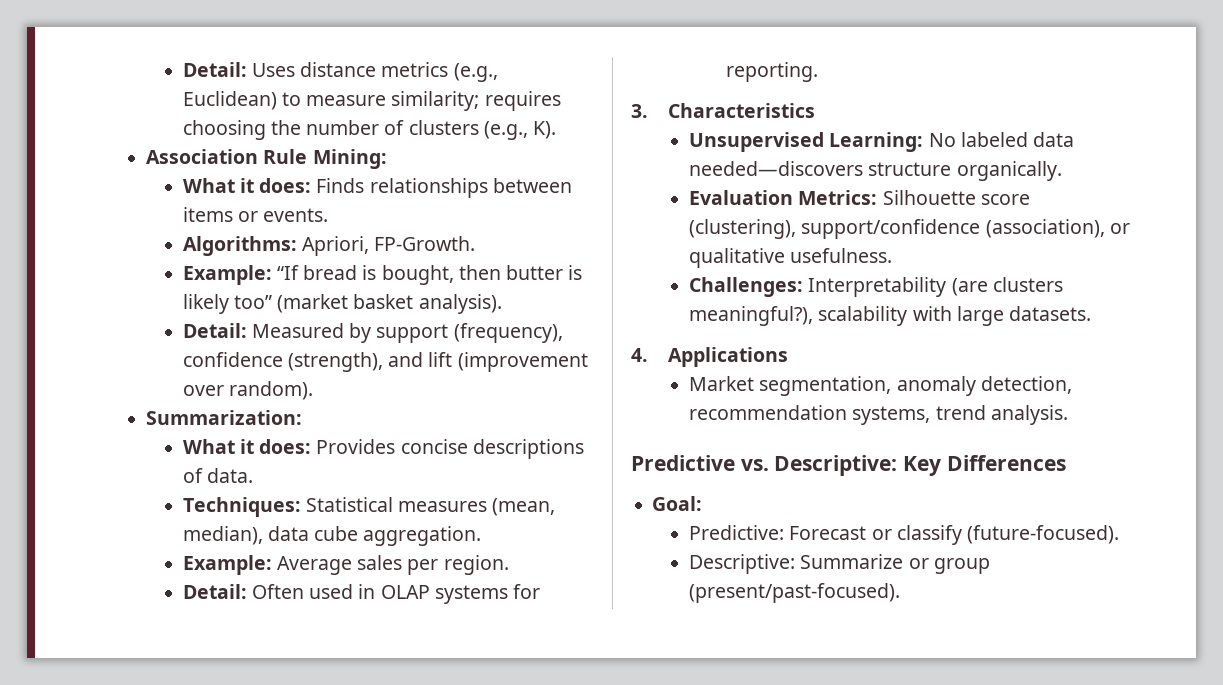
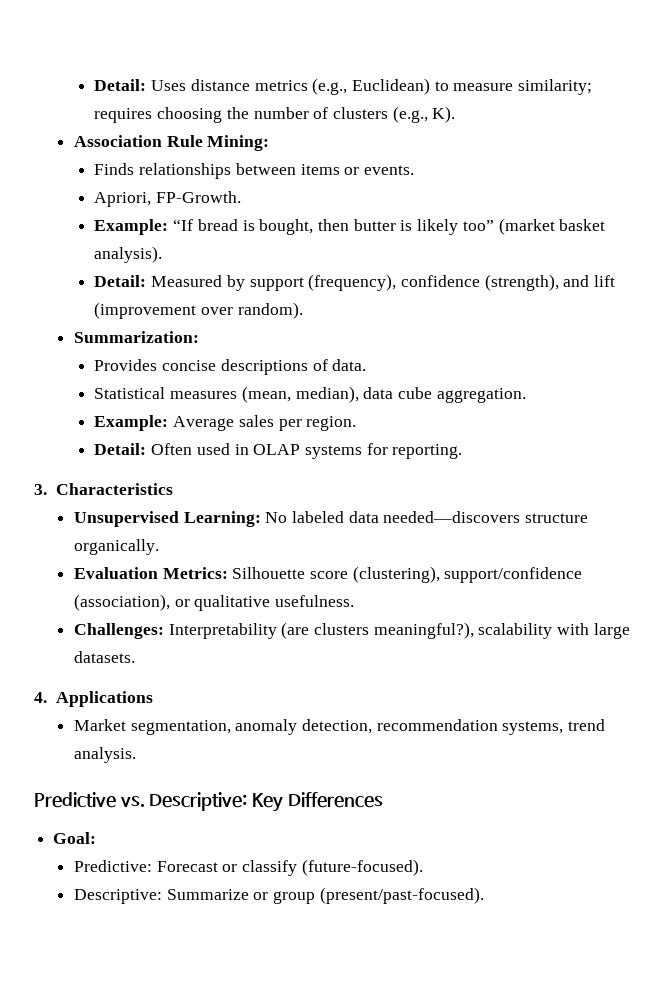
[182,178,312,193] What it does: -> (270, 143) none
[182,236,297,256] Algorithms: -> (414, 170) none
[182,439,312,454] What it does: -> (199, 337) none
[182,497,301,517] Techniques: -> (367, 365) none

